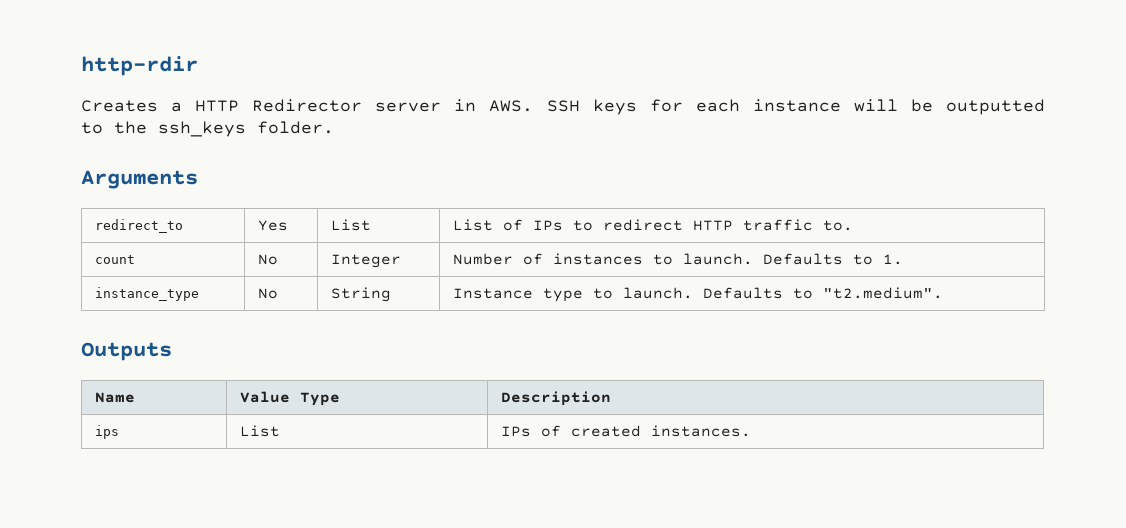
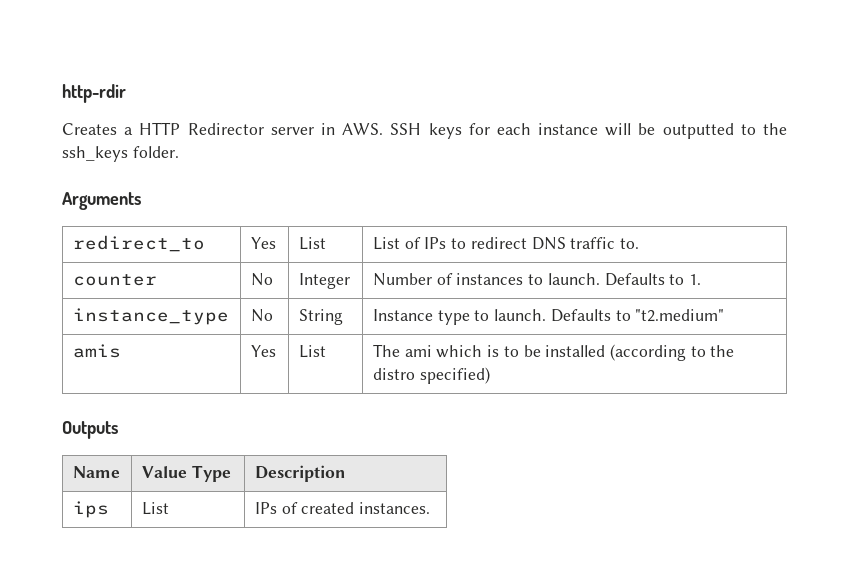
[693,220,734,231] HTTP -> [531,237,566,250] DNS
[95,255,136,264] count -> [72,274,157,286] counter
[823,287,944,299] "t2.medium". -> [635,309,725,322] [72,344,121,358] [250,345,276,357] [298,345,326,358] [372,344,735,361] [372,367,490,384] "t2.medium" // amis | Yes | List | The ami which is to be installed (according to the distro specified)

